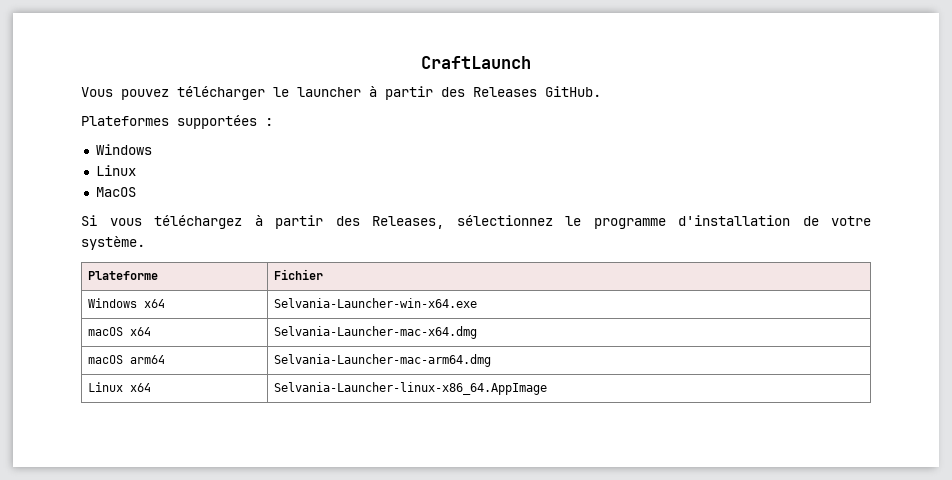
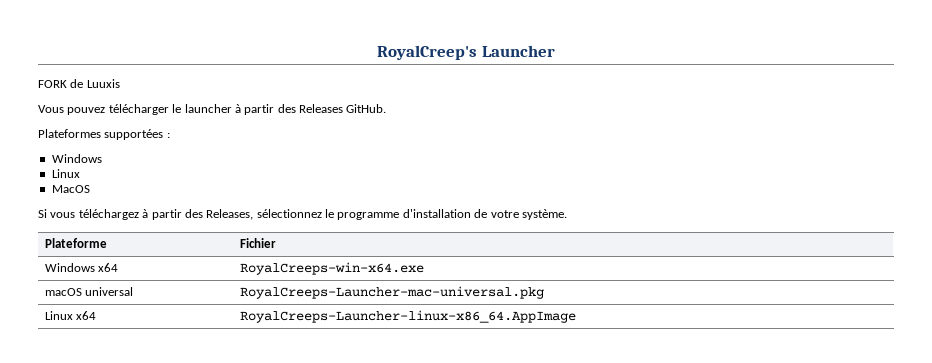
[421,56,531,69] CraftLaunch -> [377,45,555,60] [38,79,120,88] RoyalCreep's Launcher // FORK de Luuxis
[273,298,477,308] [87,327,151,336] [273,326,477,339] [87,355,165,364] [273,354,491,367] Selvania-Launcher-win-x64.exe // macOS x64 | Selvania-Launcher-mac-x64.dmg // macOS arm64 | Selvania-Launcher-mac-arm64.dmg -> [239,262,424,275] [44,287,133,296] [239,286,544,299] RoyalCreeps-win-x64.exe // macOS universal | RoyalCreeps-Launcher-mac-universal.pkg
[273,382,547,395] Selvania-Launcher-linux-x86_64.AppImage -> [239,310,576,323] RoyalCreeps-Launcher-linux-x86_64.AppImage

